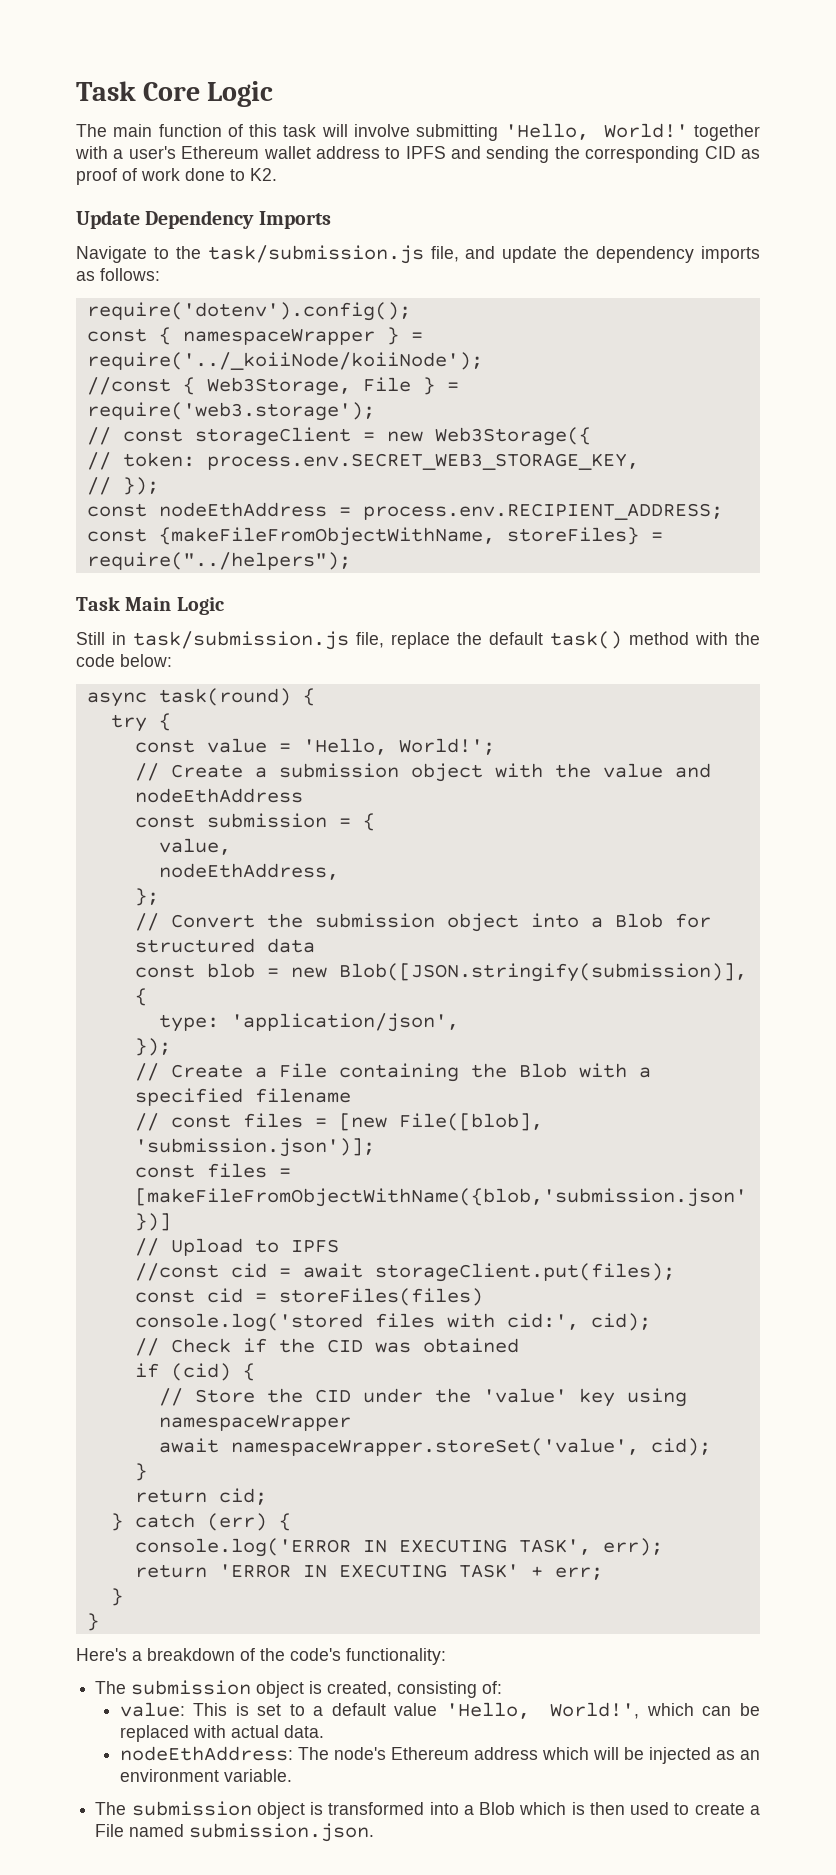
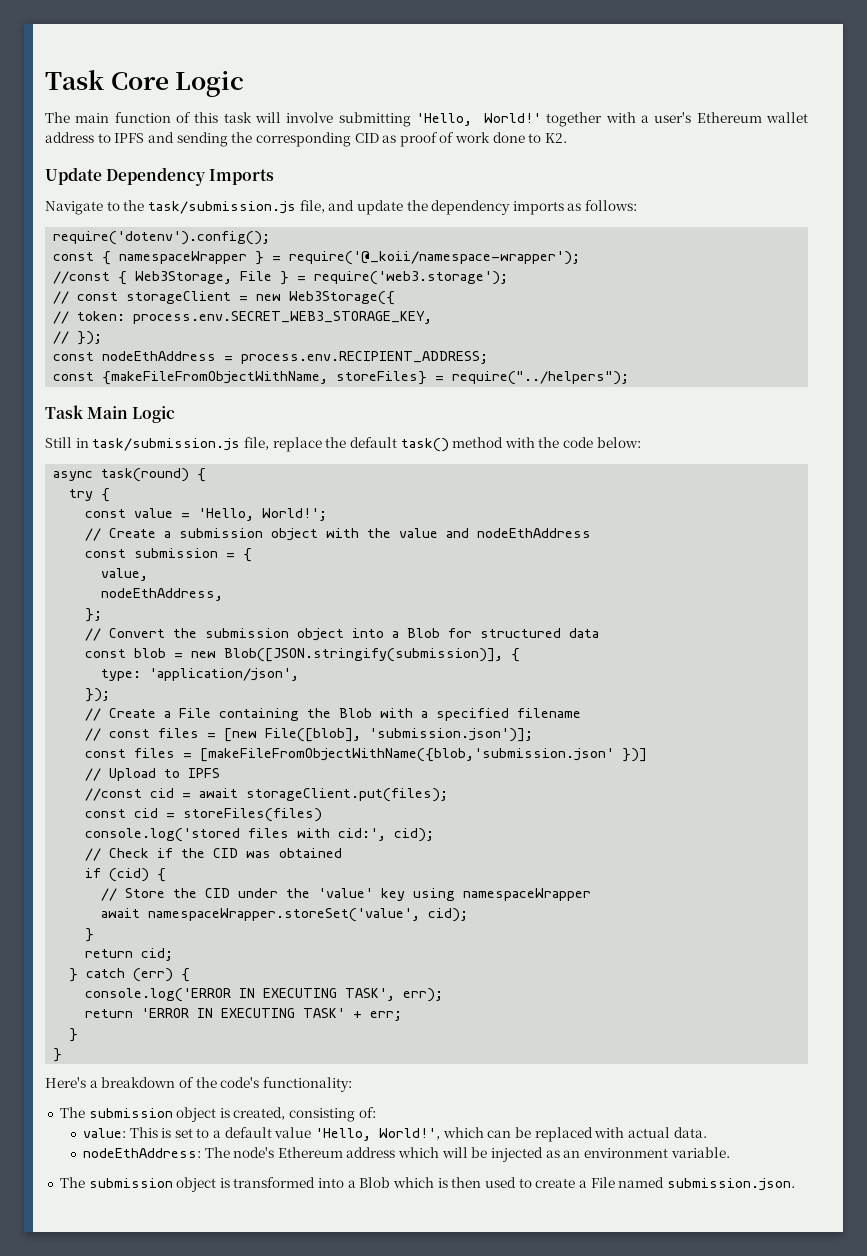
[86,352,483,370] require('../_koiiNode/koiiNode'); -> [289,251,581,265] require('@_koii/namespace-wrapper');

